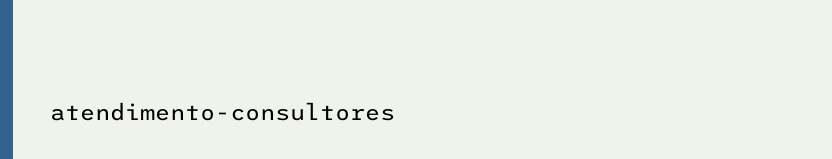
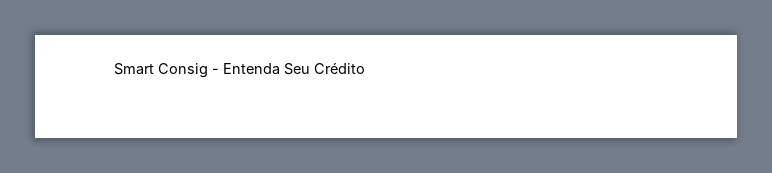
[50,102,395,121] atendimento-consultores -> [114,62,365,78] Smart Consig - Entenda Seu Crédito

